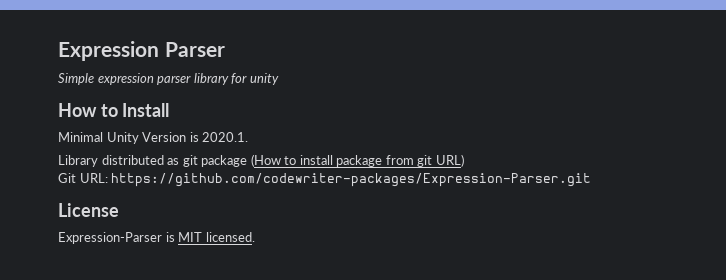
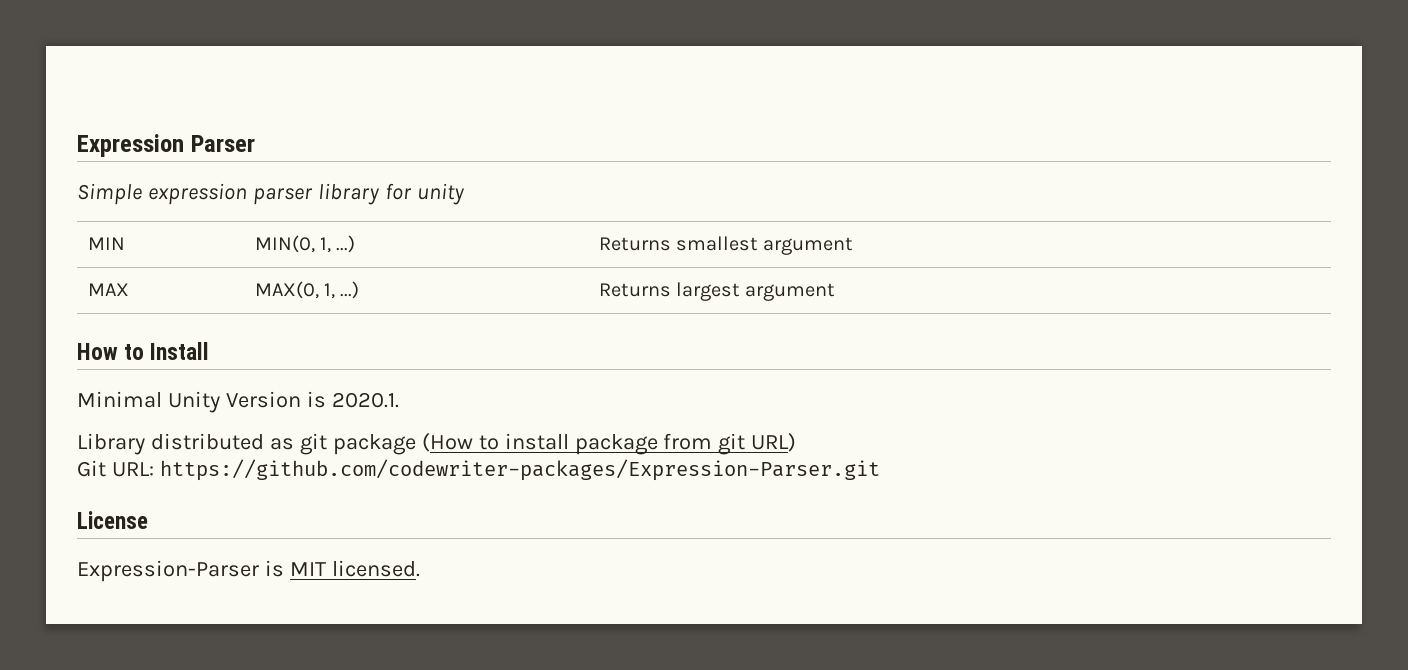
(279, 79) none -> [87,237,125,250] [254,235,356,253] [598,236,854,255] [87,283,129,296] [254,281,360,299] [598,282,836,301] // MIN | MIN(0, 1, ...) | Returns smallest argument // MAX | MAX(0, 1, ...) | Returns largest argument

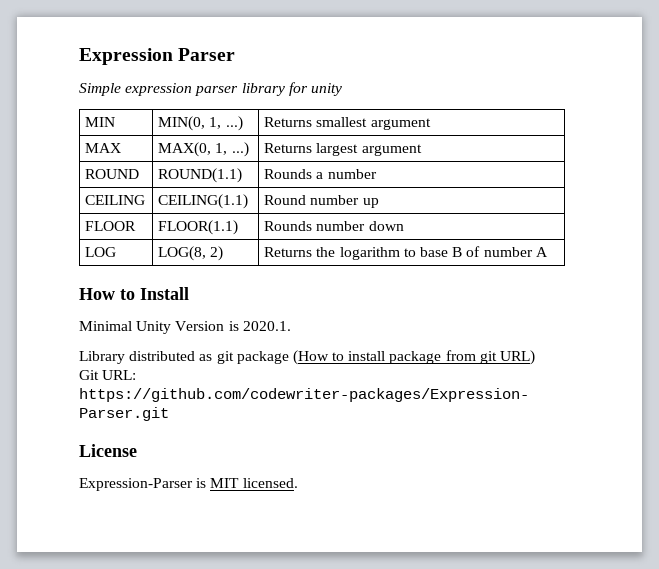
(836, 292) none -> [85,169,140,179] [158,168,243,183] [264,169,377,179] [85,195,146,205] [158,194,249,209] [264,195,379,208] [85,221,137,231] [158,220,239,235] [264,221,404,231] [85,247,117,257] [158,246,224,261] [264,246,548,260] // ROUND | ROUND(1.1) | Rounds a number // CEILING | CEILING(1.1) | Round number up // FLOOR | FLOOR(1.1) | Rounds number down // LOG | LOG(8, 2) | Returns the logarithm to base B of number A

